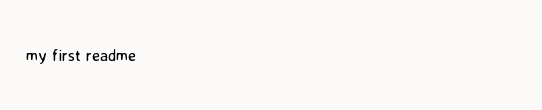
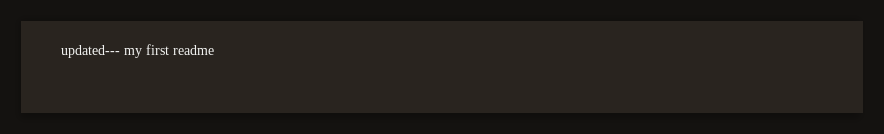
(26, 58) none -> [61,45,120,58] updated---

